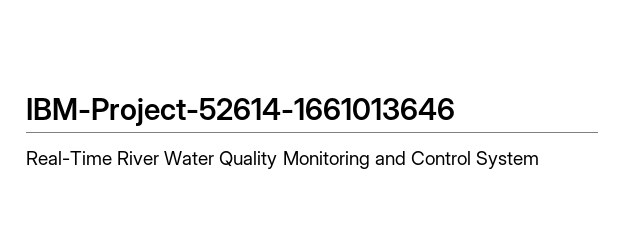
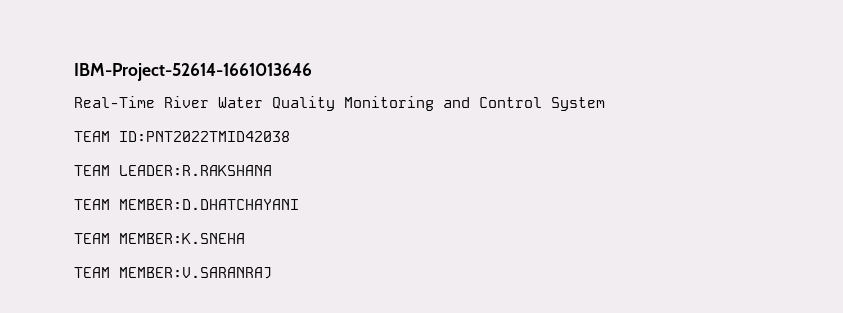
(539, 160) none -> [74,131,290,142] [74,165,272,176] [74,199,299,210] [74,233,245,244] [74,267,272,279] // TEAM ID:PNT2022TMID42038 // TEAM LEADER:R.RAKSHANA // TEAM MEMBER:D.DHATCHAYANI // TEAM MEMBER:K.SNEHA // TEAM MEMBER:V.SARANRAJ

